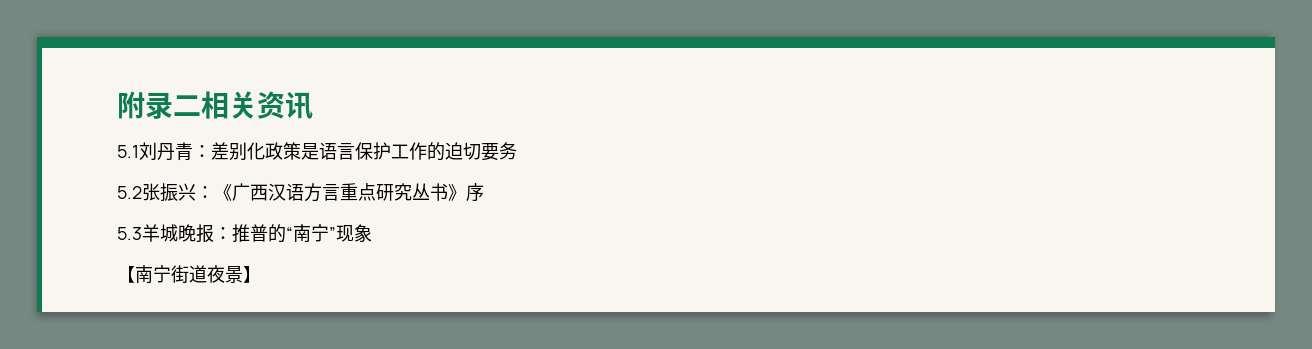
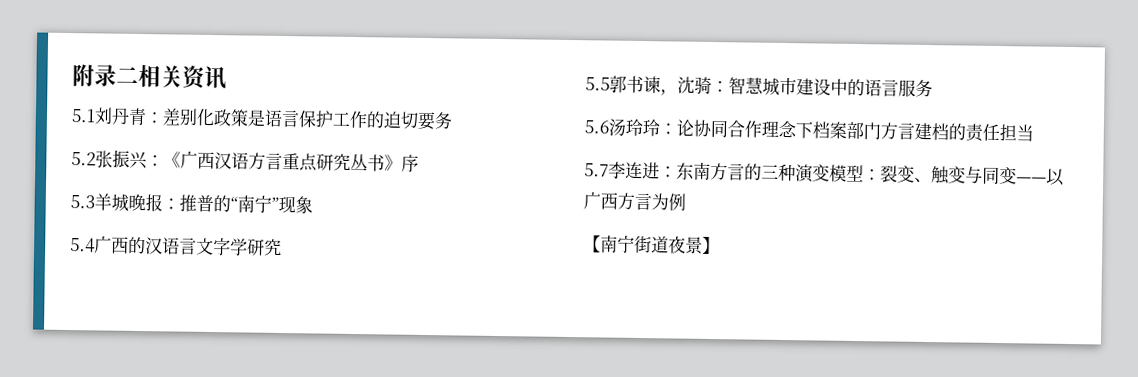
(372, 233) none -> [70,235,282,256] [585,75,933,98] [584,118,1034,142] [584,161,1065,186] [583,191,686,211] // 5.4广西的汉语言文字学研究 // 5.5郭书谏，沈骑：智慧城市建设中的语言服务 // 5.6汤玲玲：论协同合作理念下档案部门方言建档的责任担当 // 5.7李连进：东南方言的三种演变模型：裂变、触变与同变——以广西方言为例

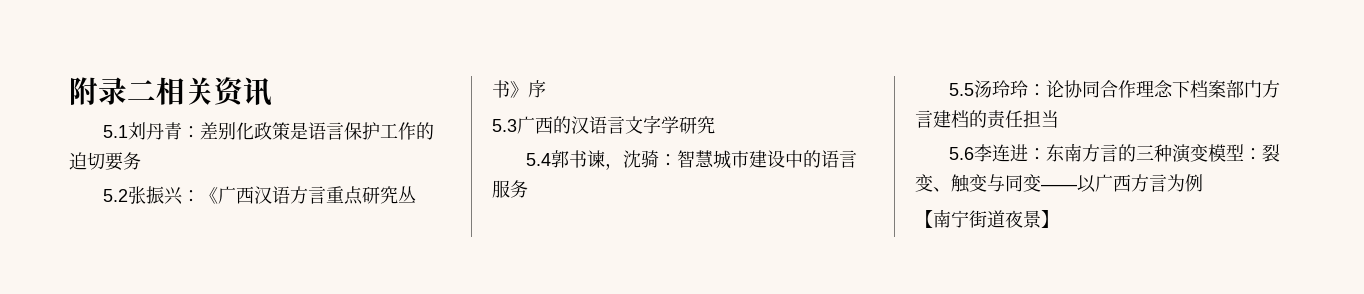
[94,193,313,214] [70,238,96,253] 羊城晚报：推普的“南宁”现象 // 5.4 -> (517, 125) none
[585,77,610,91] 5.5 -> [525,153,551,166] 5.4
[584,120,609,134] 5.6 -> [948,83,974,96] 5.5
[584,163,609,177] 5.7 -> [948,147,974,160] 5.6

